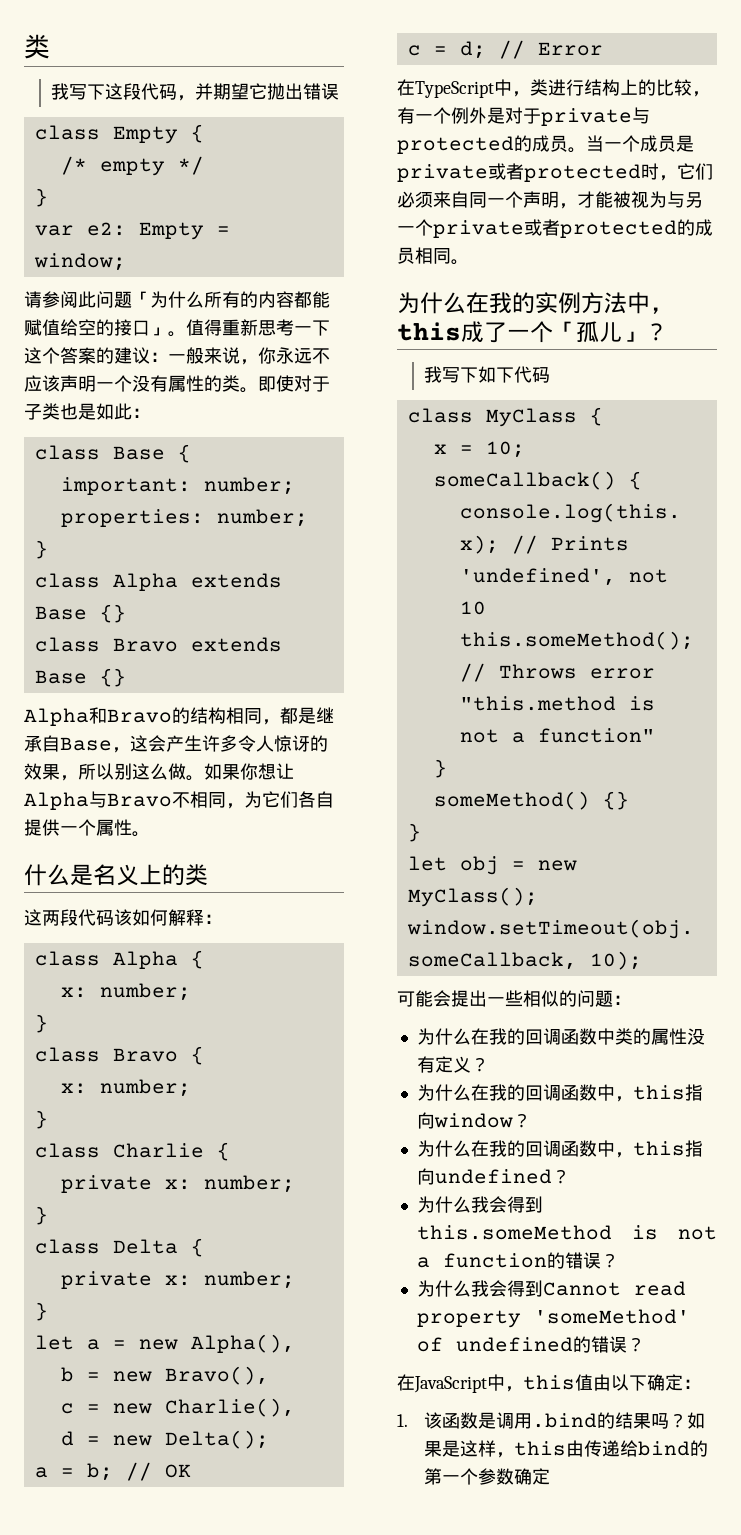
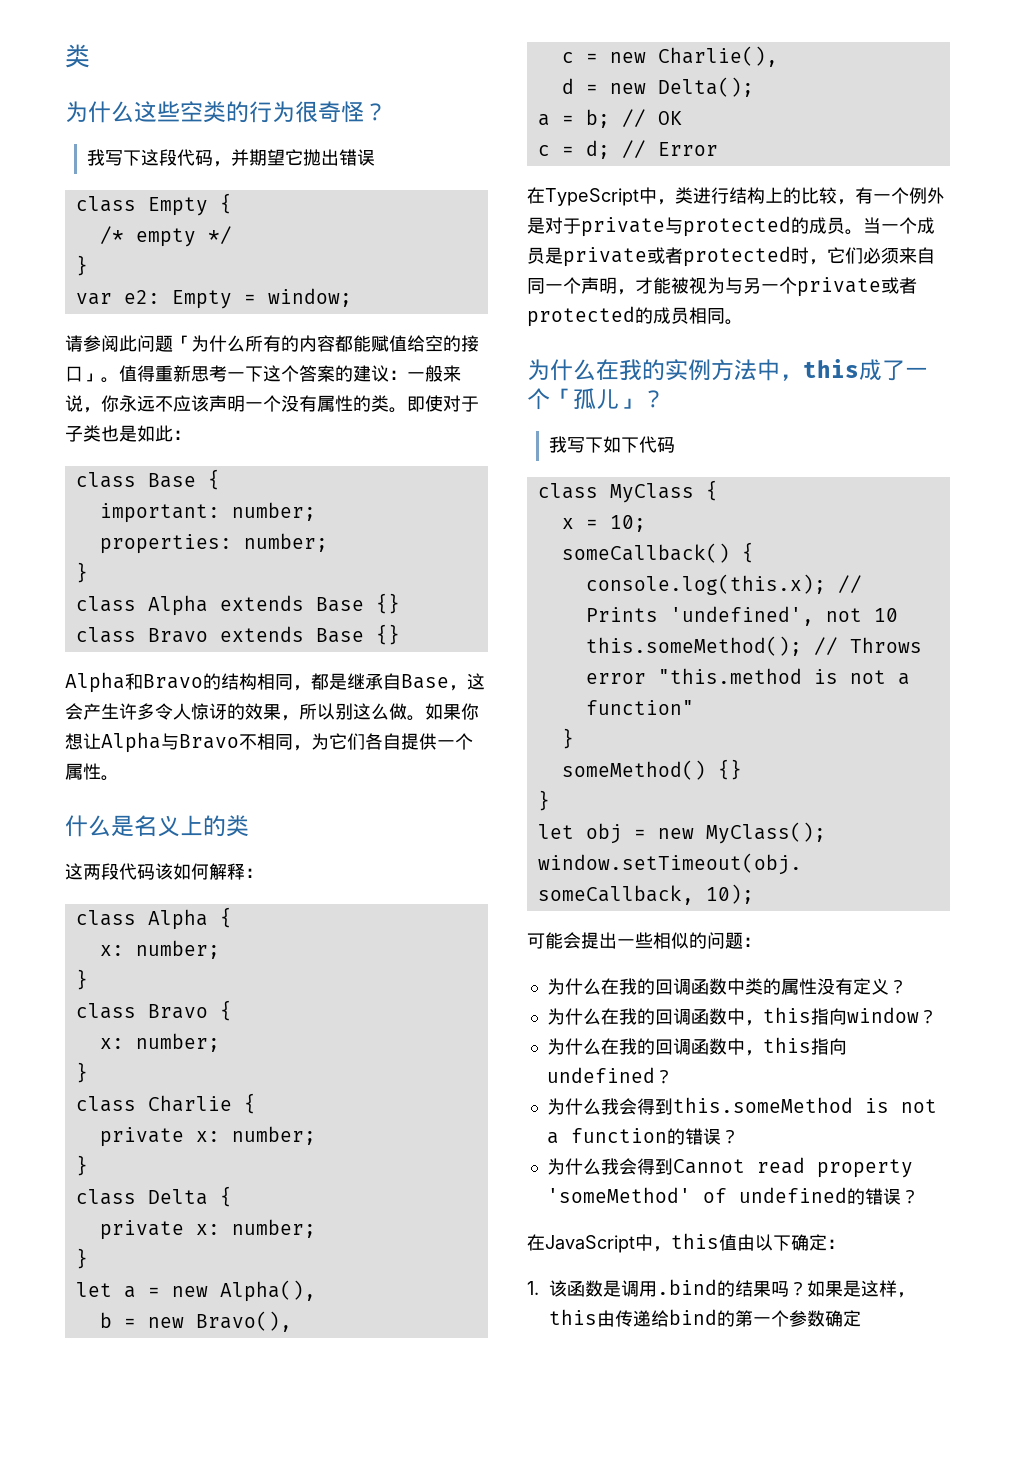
[24,34,50,59] 类 -> [65,44,90,68] [65,101,387,123] 类 // 为什么这些空类的行为很奇怪？

